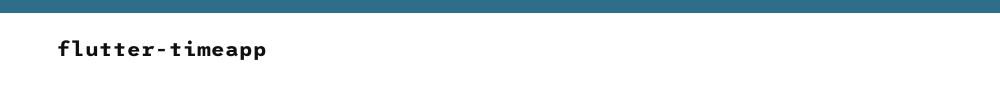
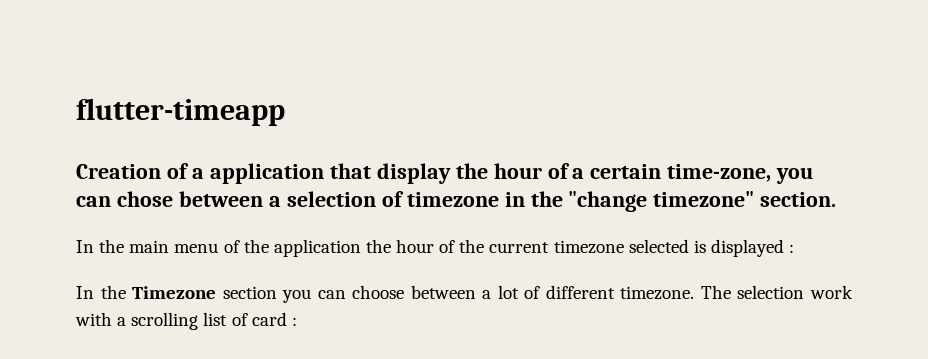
(267, 50) none -> [76,163,814,184] [76,191,837,212] [76,239,795,257] [76,285,853,303] [75,312,297,330] // Creation of a application that display the hour of a certain time-zone, you can chose between a selection of timezone in the "change timezone" section. // In the main menu of the application the hour of the current timezone selected is displayed : // In the Timezone section you can choose between a lot of different timezone. The selection work with a scrolling list of card :

